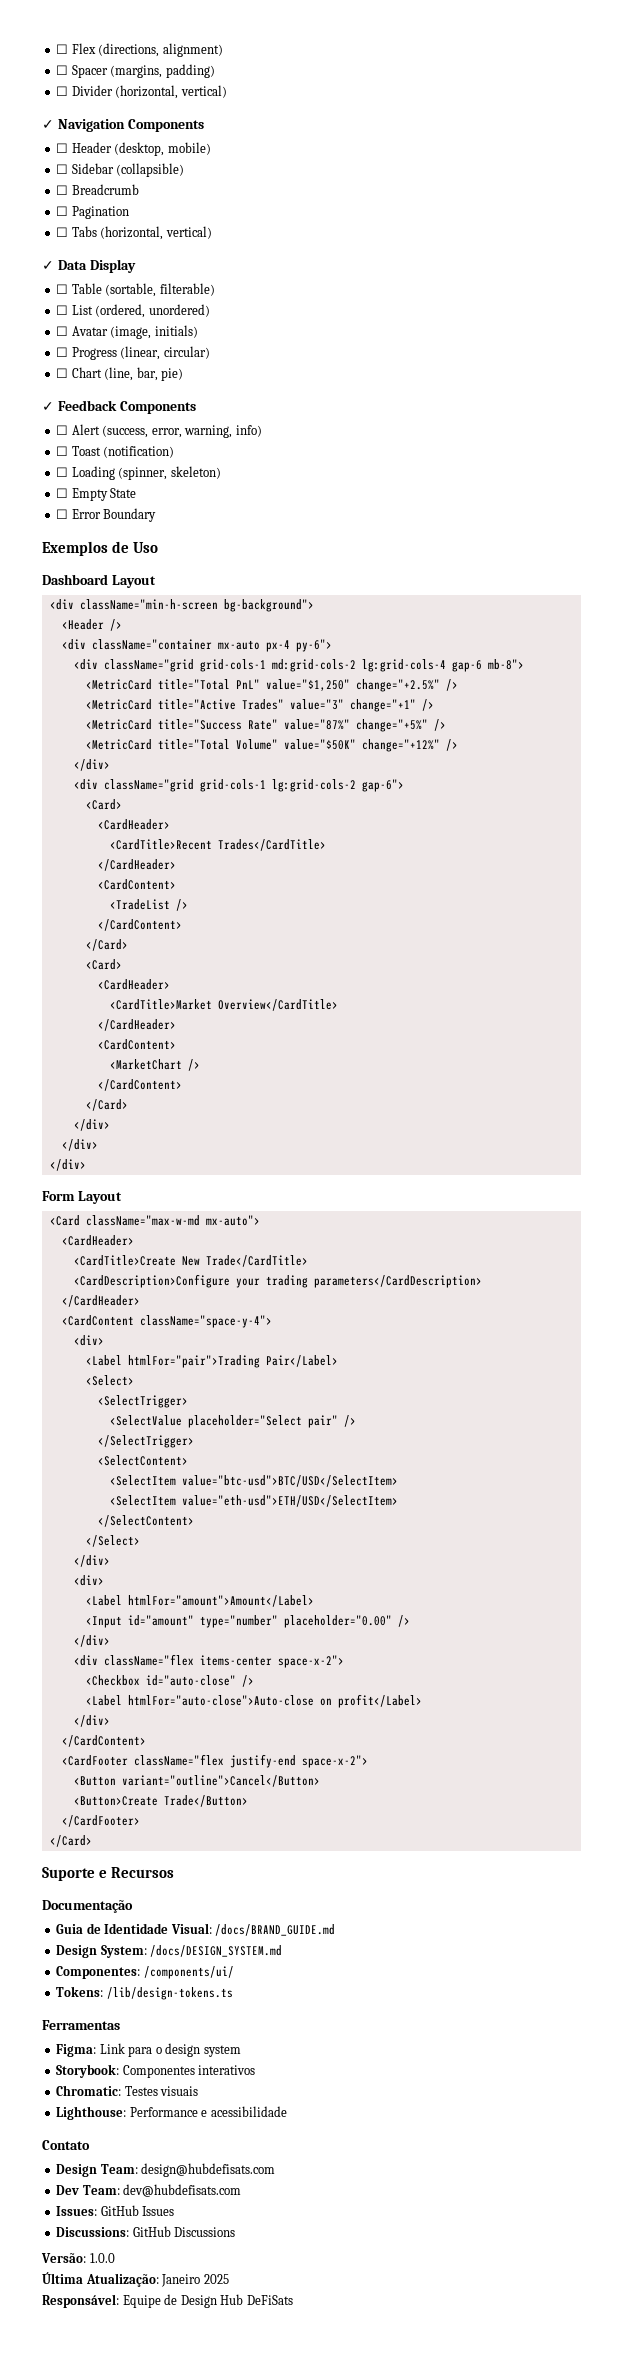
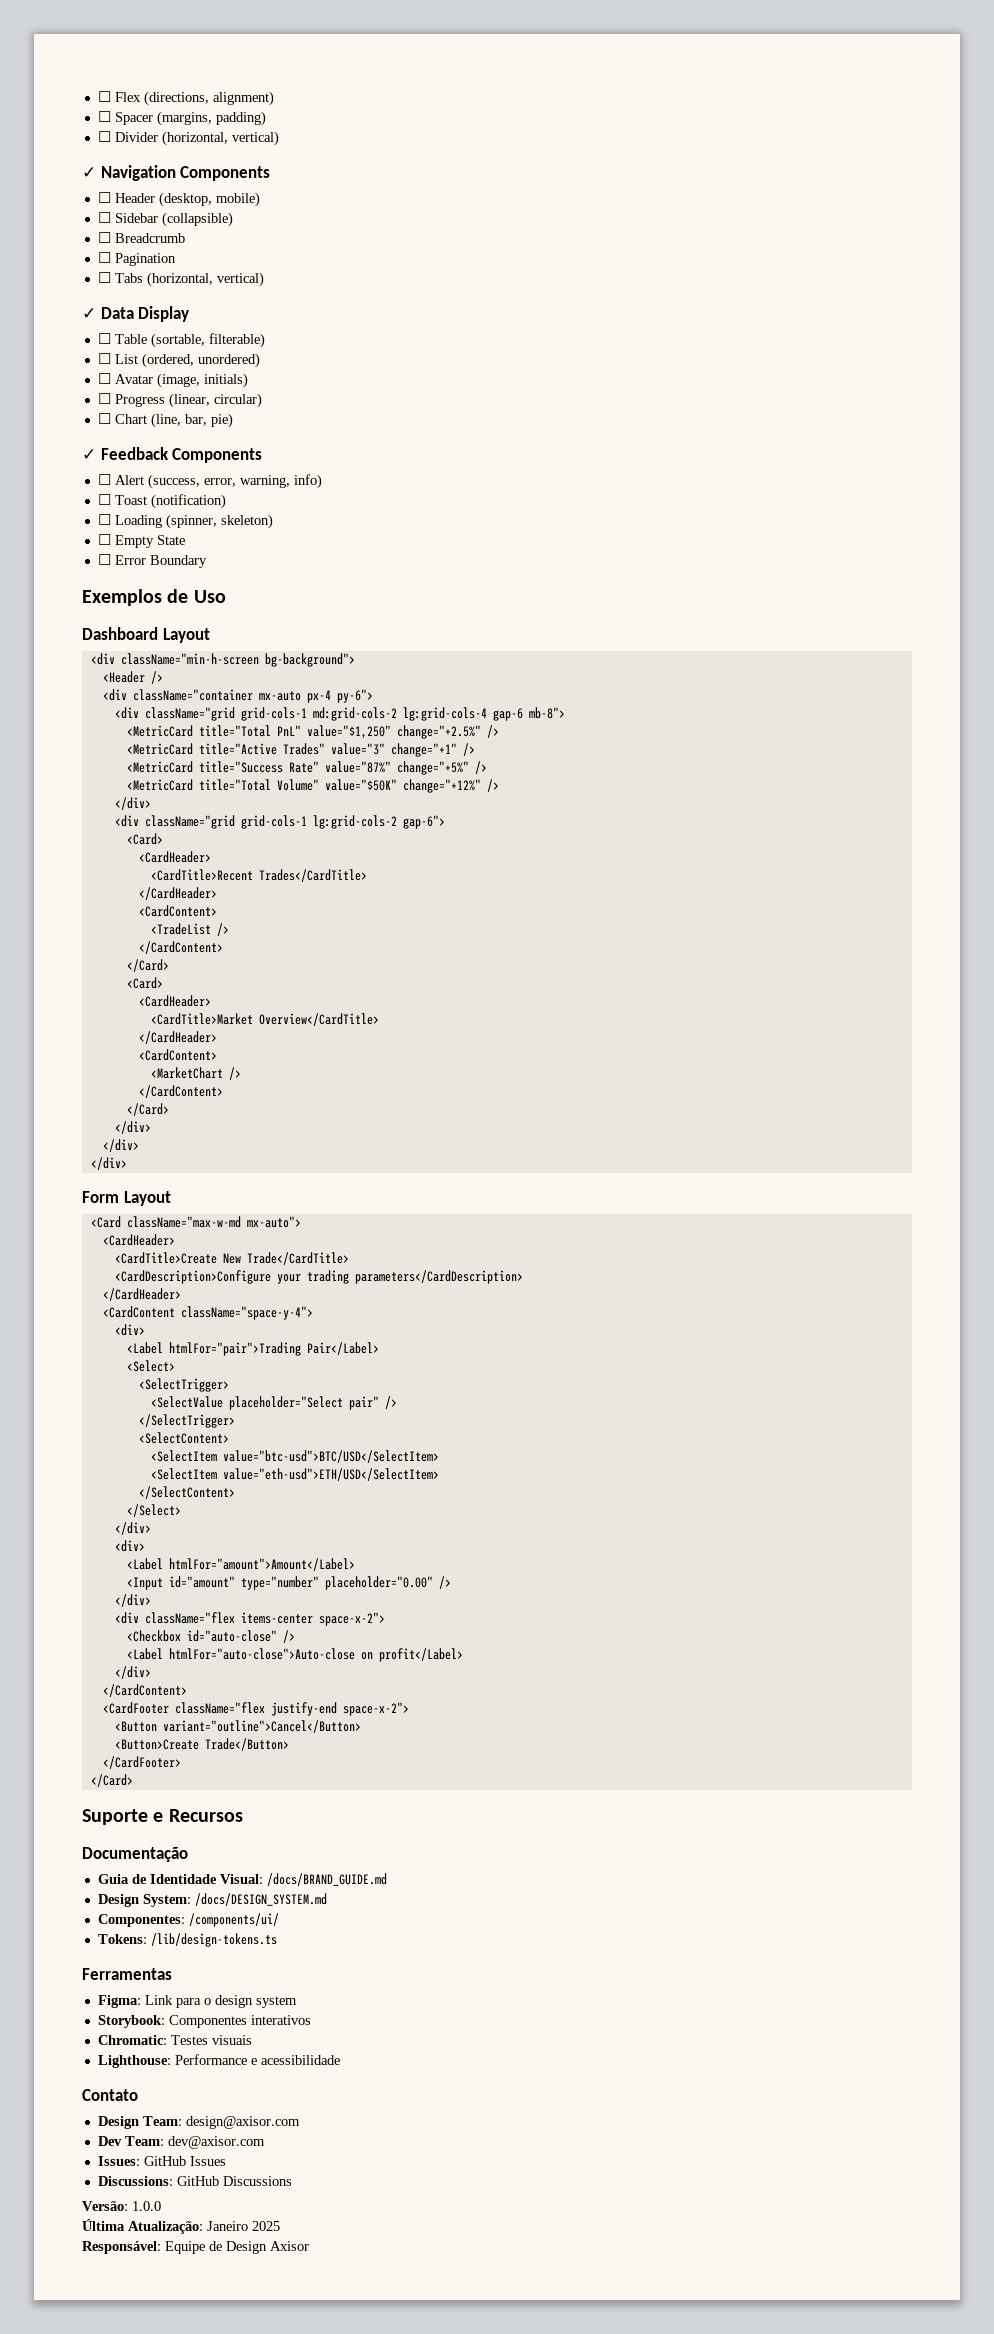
[141,2163,276,2177] design@hubdefisats.com -> [185,2116,300,2129] design@axisor.com
[123,2184,242,2197] dev@hubdefisats.com -> [167,2136,265,2149] dev@axisor.com
[220,2294,293,2305] Hub DeFiSats -> [270,2241,309,2251] Axisor

